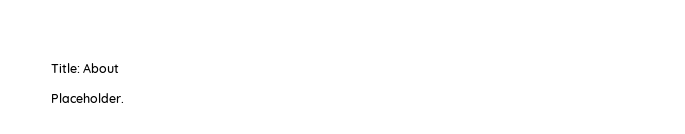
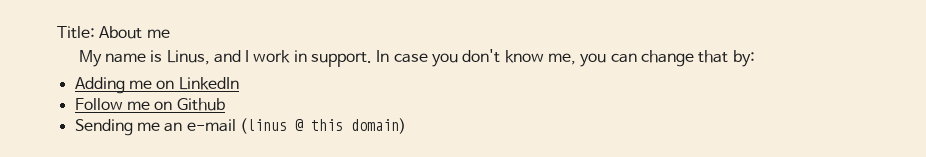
[51,93,124,103] // Placeholder. -> [146,29,170,38] [78,49,755,67] [74,77,239,94] [74,98,225,111] [74,118,406,136] me // My name is Linus, and I work in support. In case you don't know me, you can change that by: // Adding me on LinkedIn // Follow me on Github // Sending me an e-mail (linus @ this domain)

